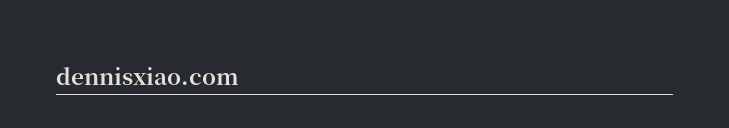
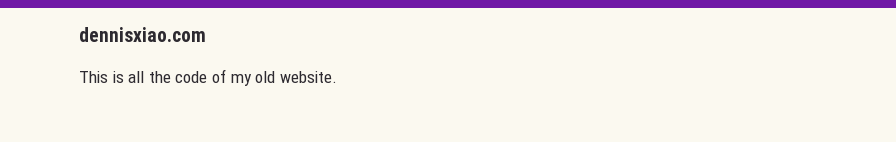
(239, 76) none -> [79,69,337,86] // This is all the code of my old website.

